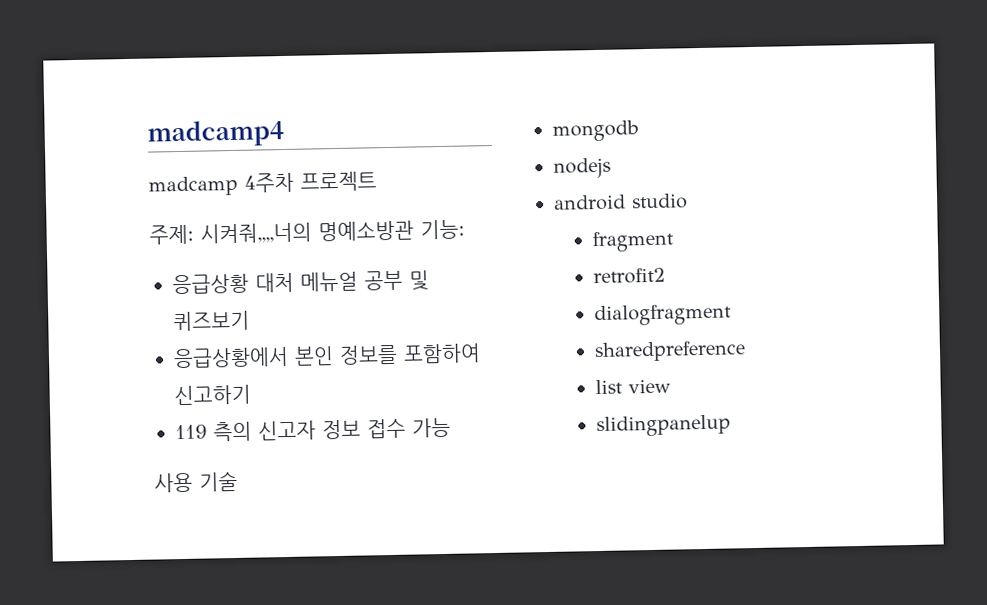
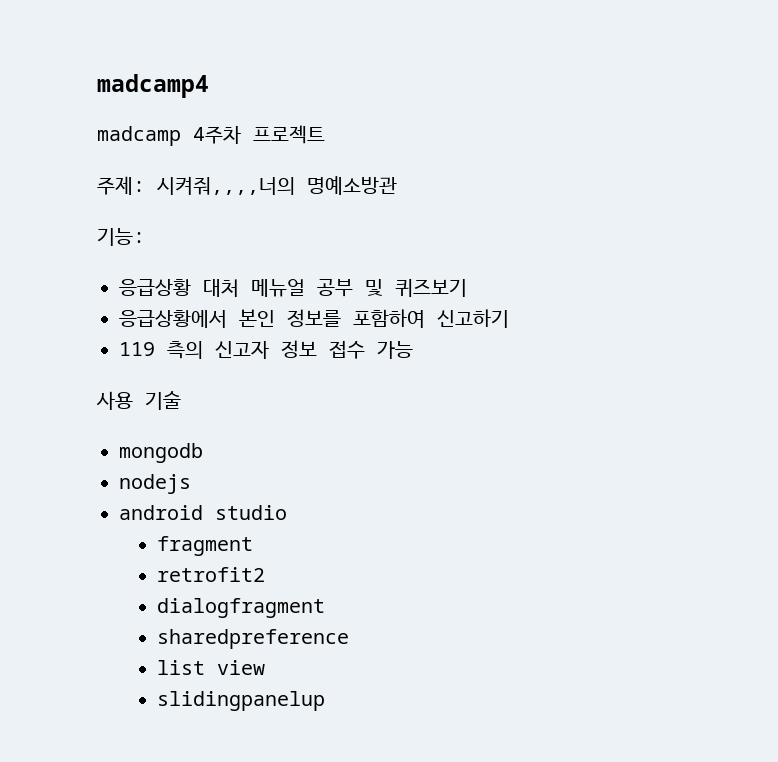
(414, 231) none -> (397, 185) //

